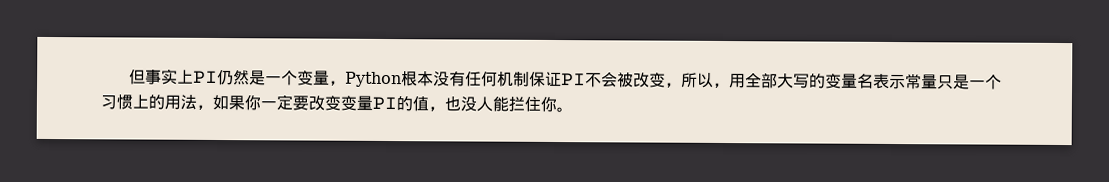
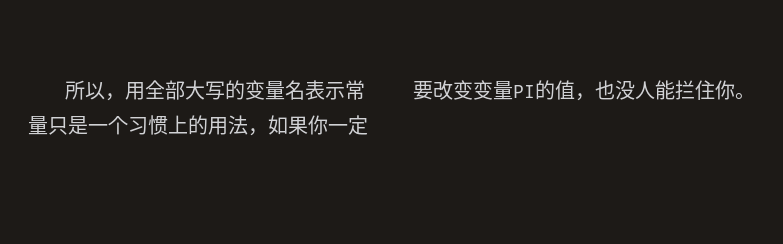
[129,68,683,88] 但事实上PI仍然是一个变量，Python根本没有任何机制保证PI不会被改变， -> (65, 90) none

